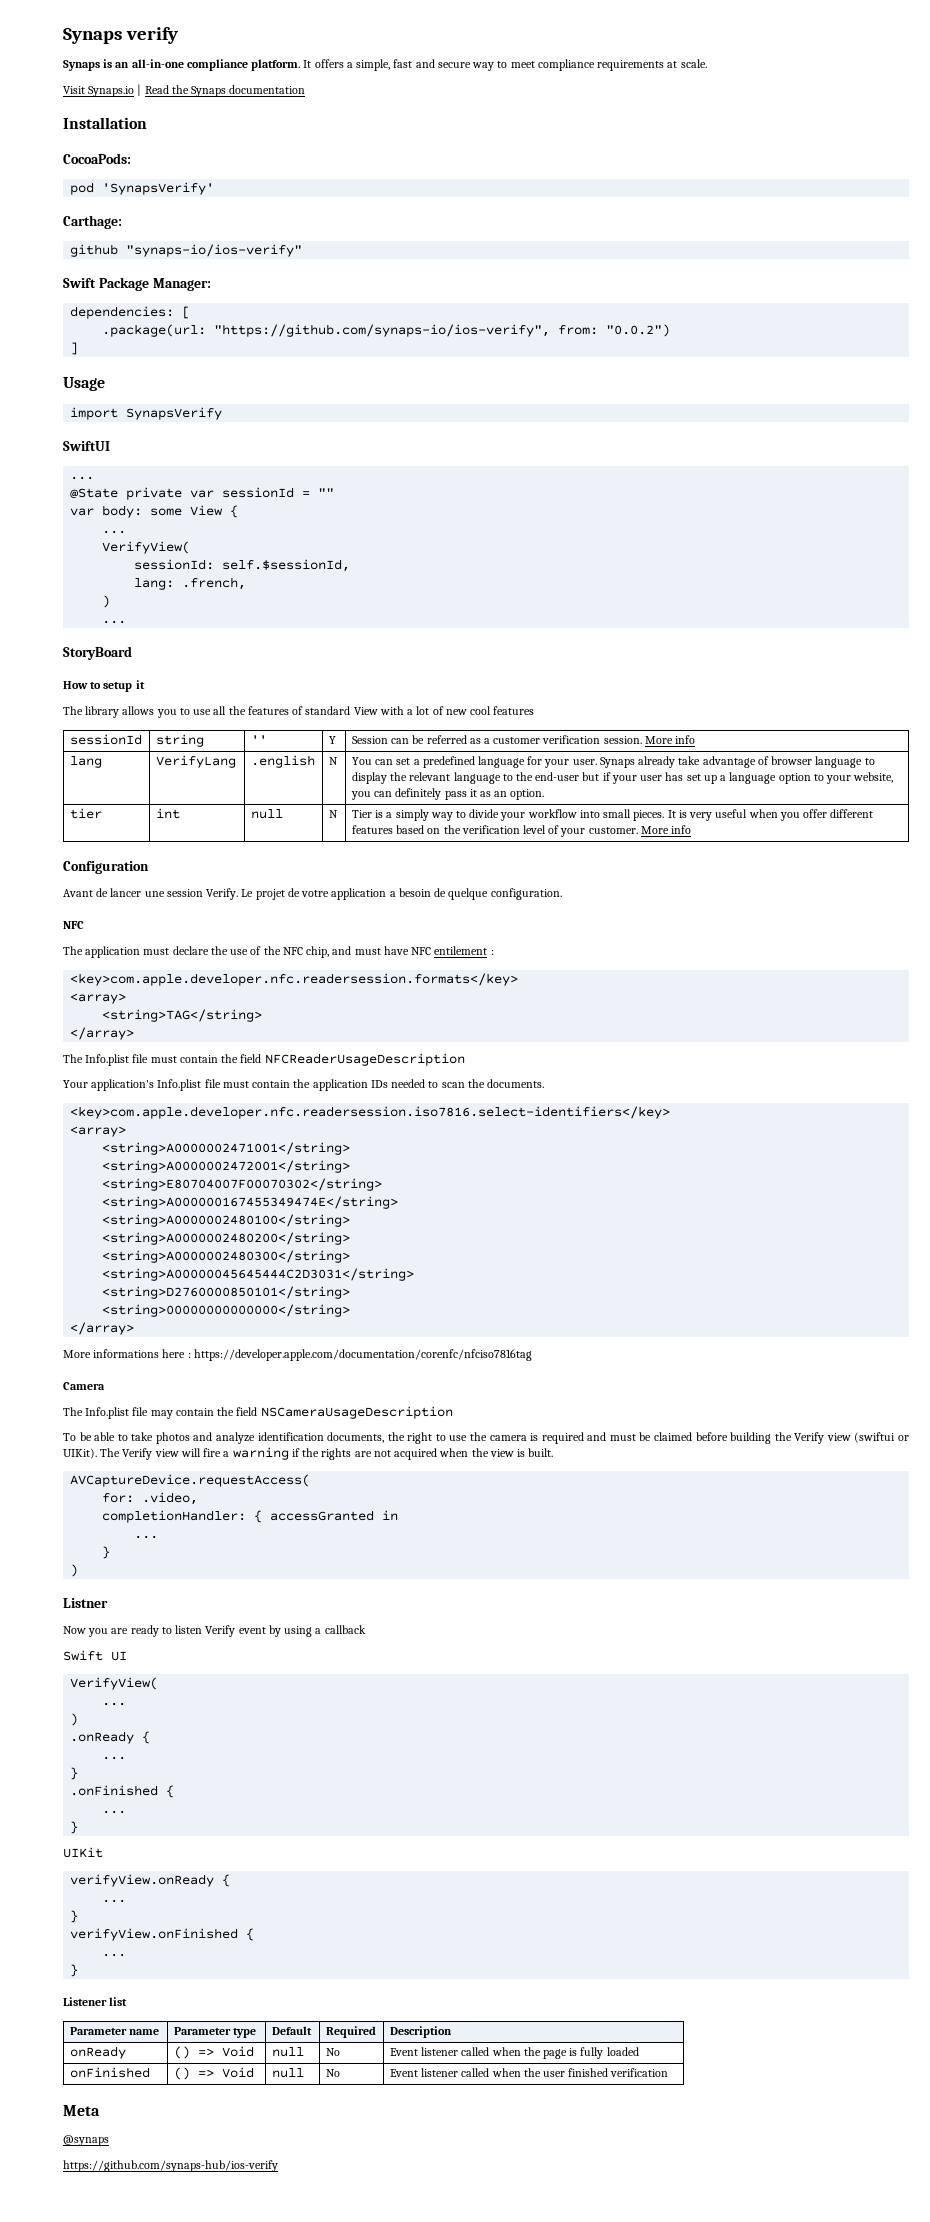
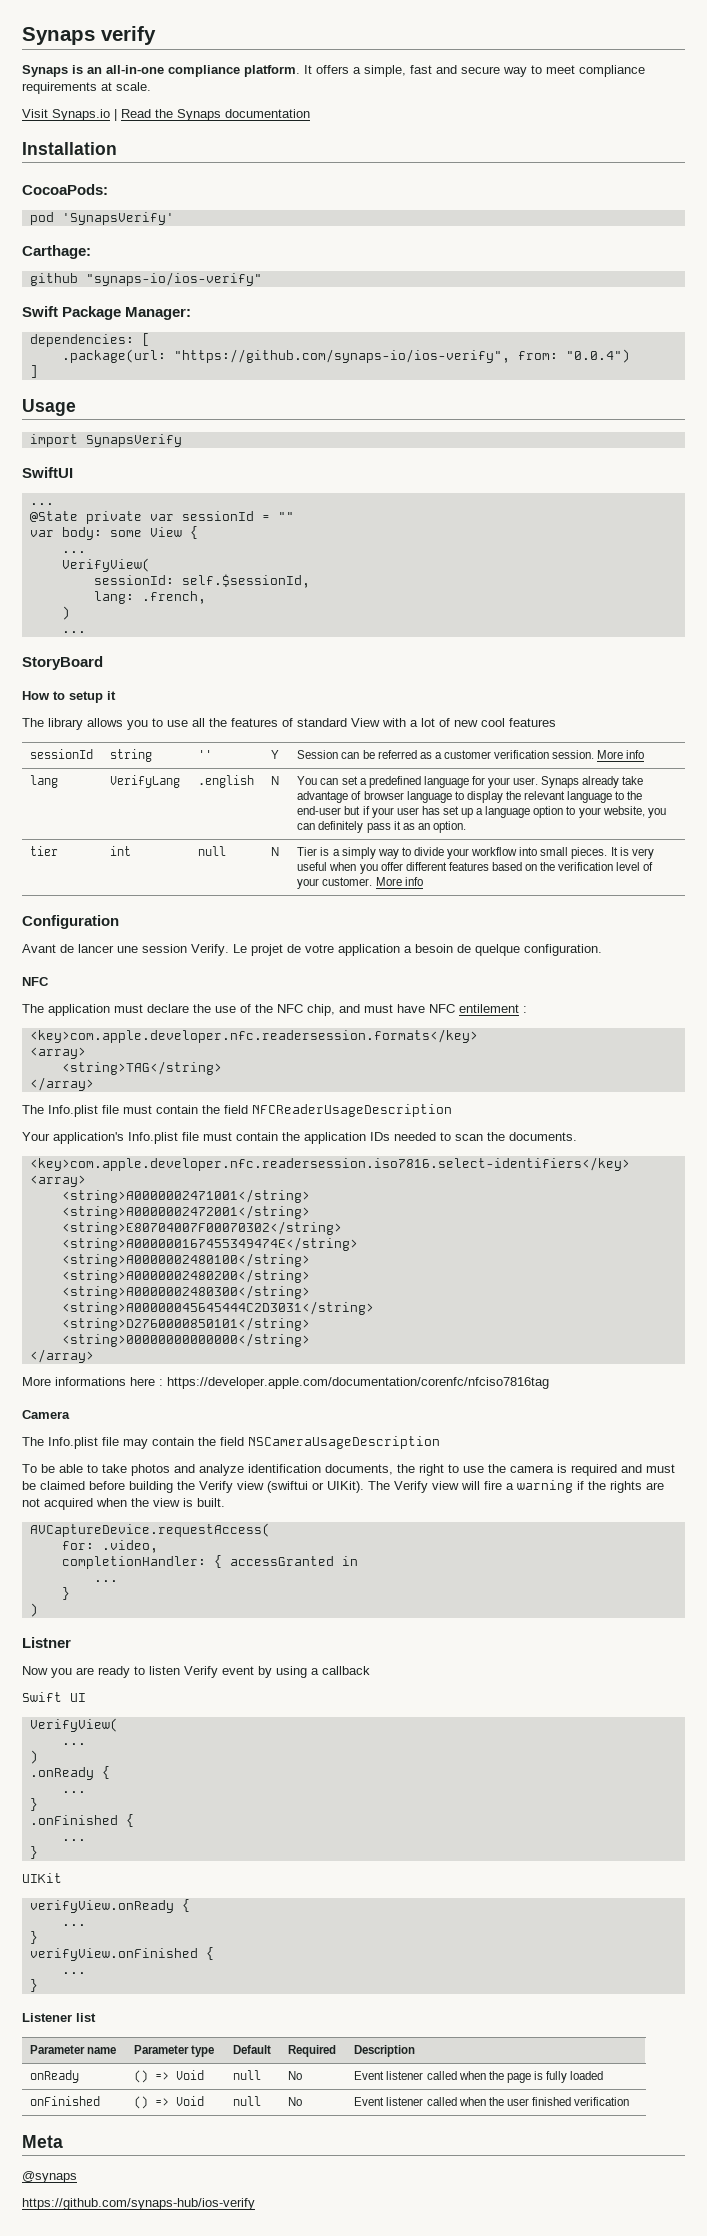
[606,324,671,337] "0.0.2") -> [565,349,630,363] "0.0.4")

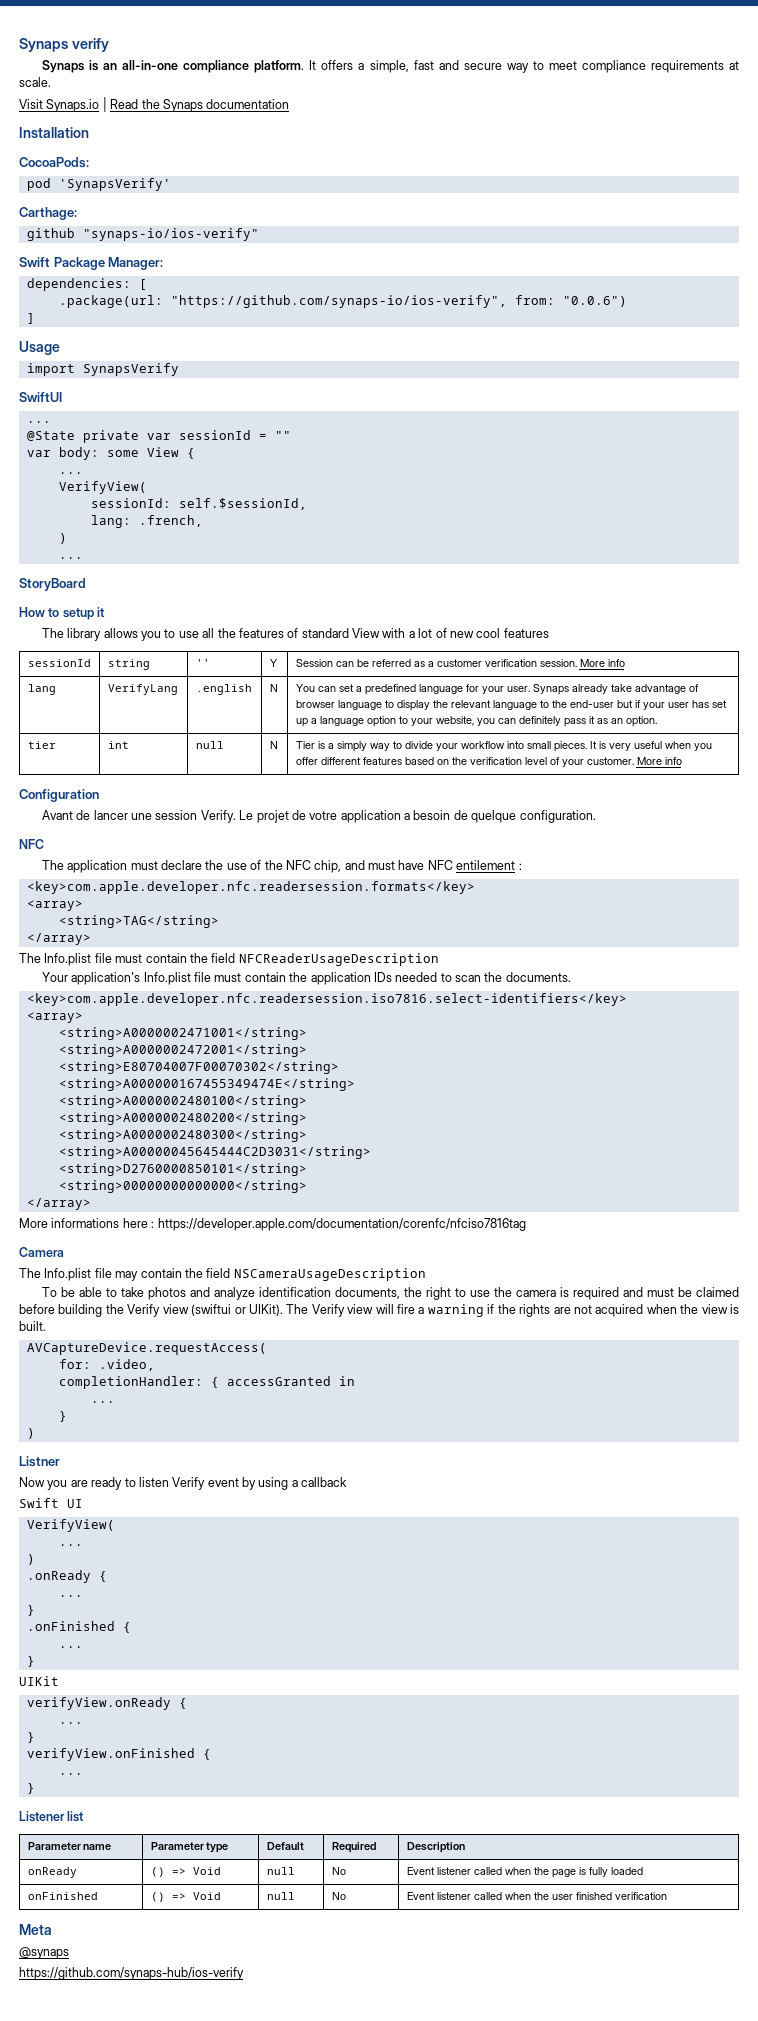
[565,349,630,363] "0.0.4") -> [562,296,627,307] "0.0.6")

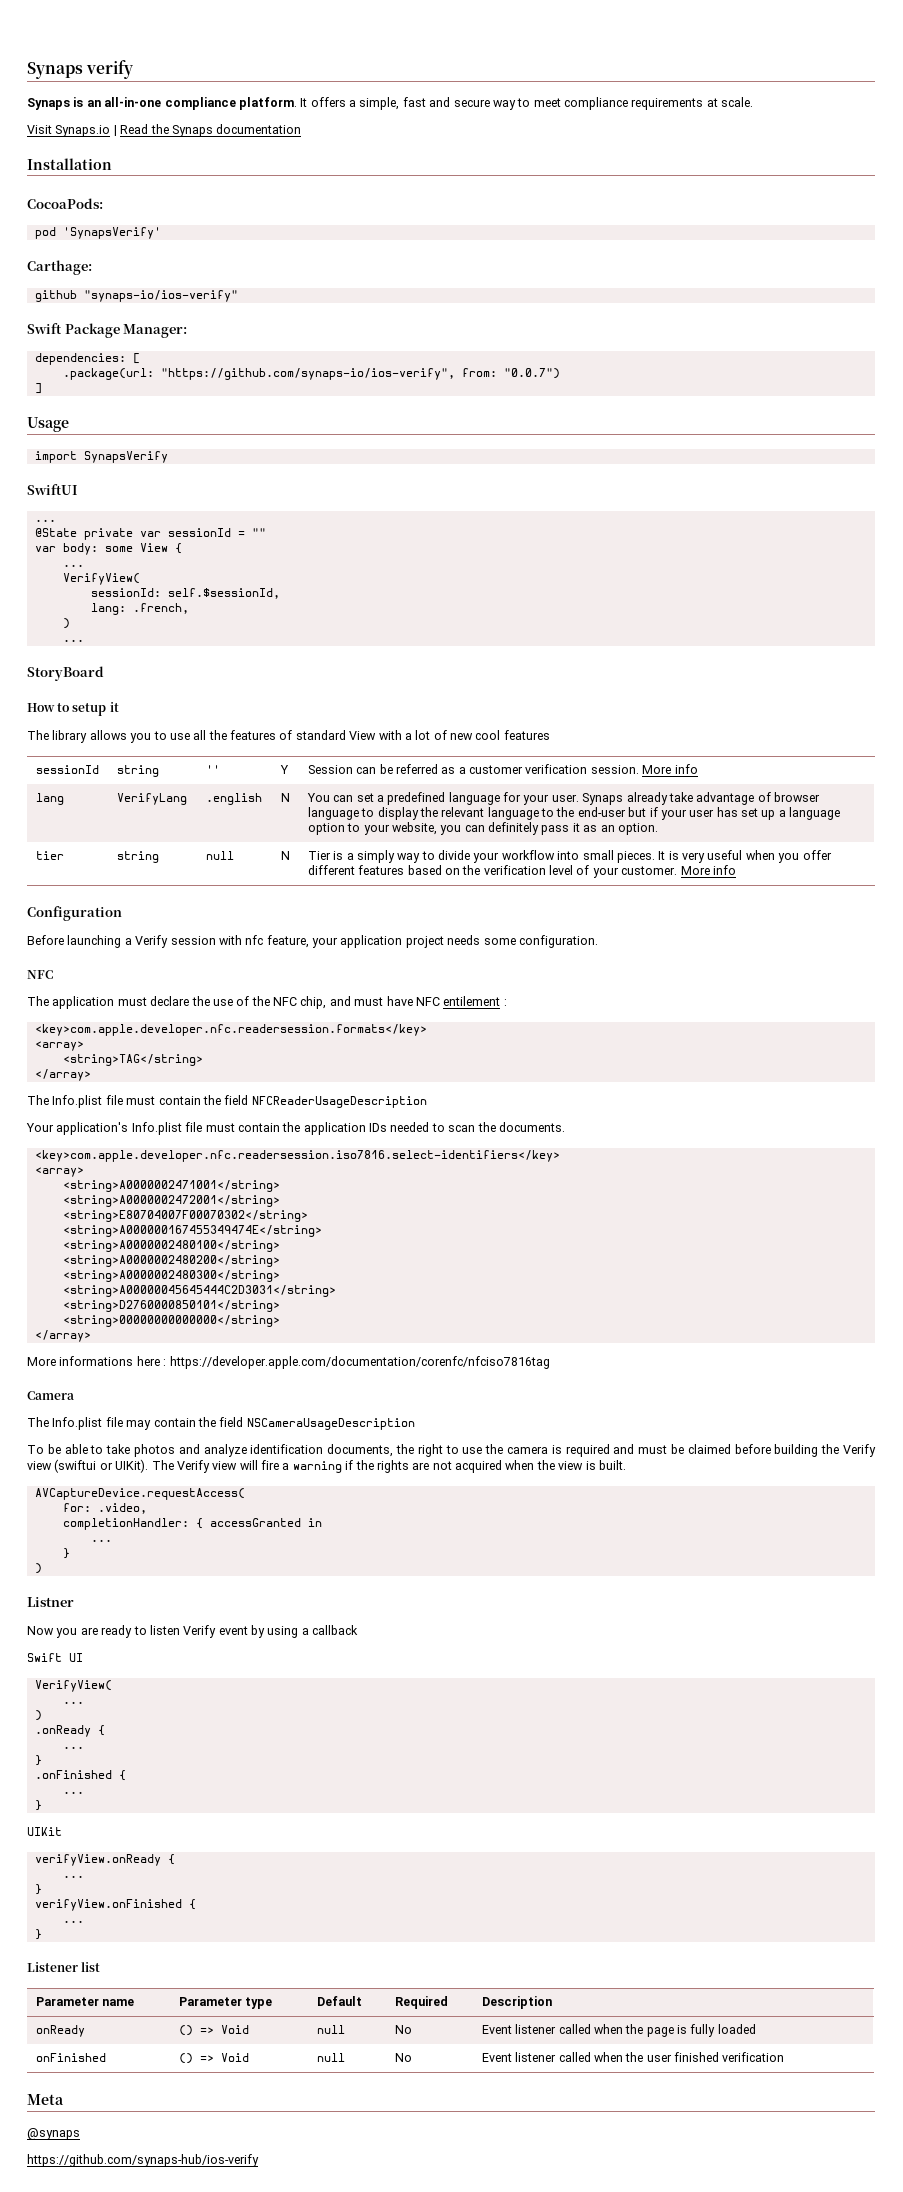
[562,296,627,307] "0.0.6") -> [503,368,560,379] "0.0.7")
[107,741,129,749] int -> [116,851,159,863] string
[41,810,517,823] Avant de lancer une session Verify. Le projet de votre application a besoin de quelque -> [27,935,516,948] Before launching a Verify session with nfc feature, your application project needs some

